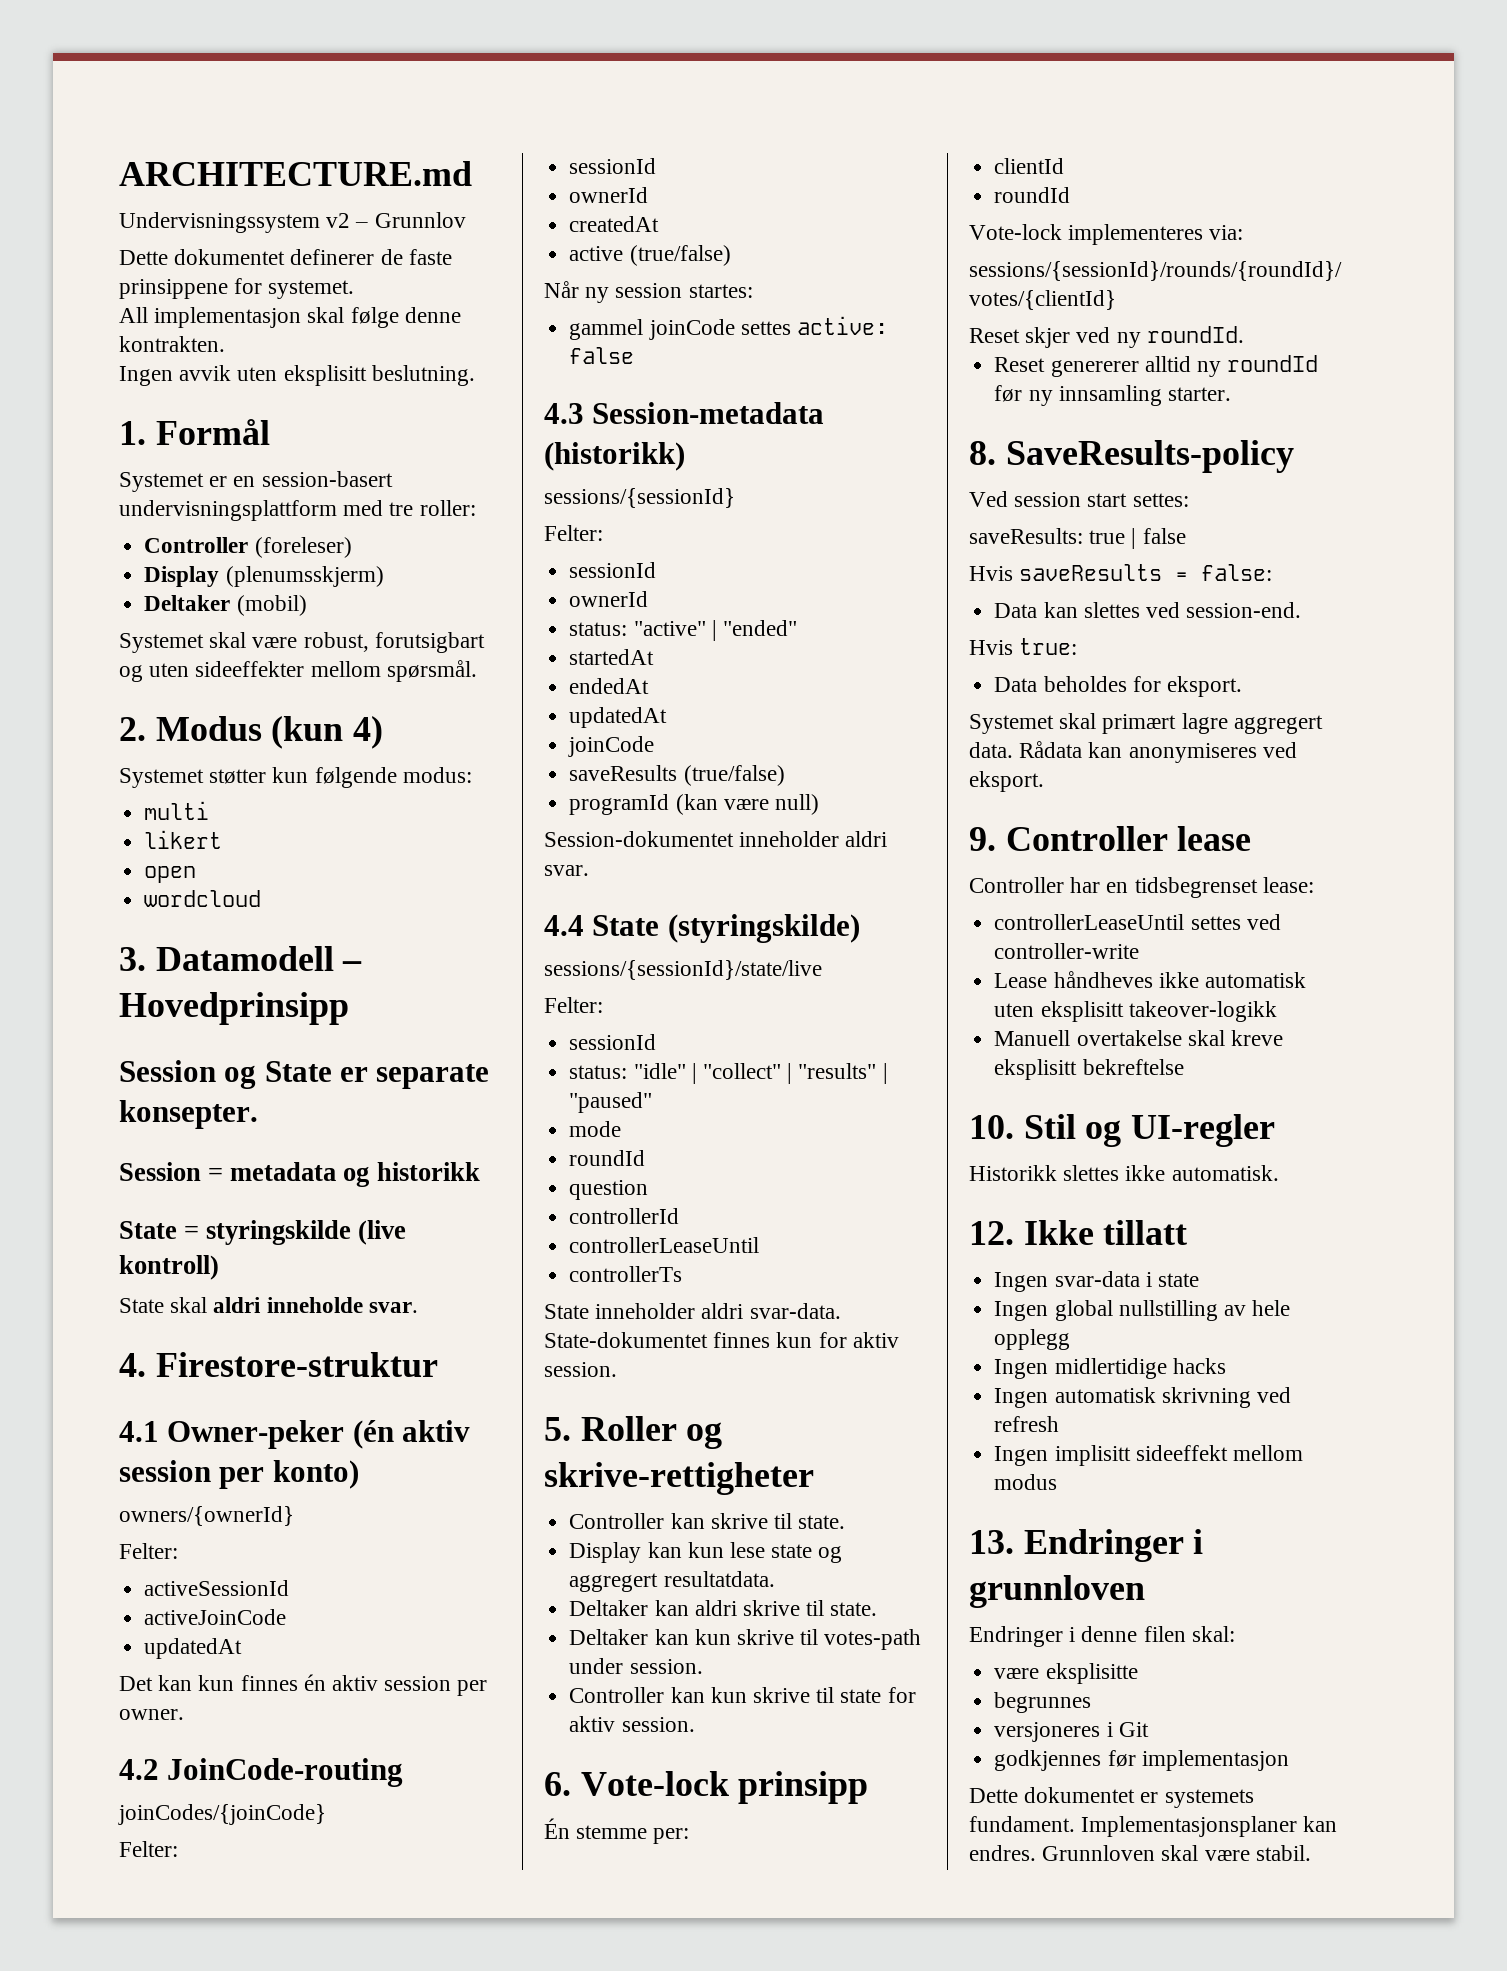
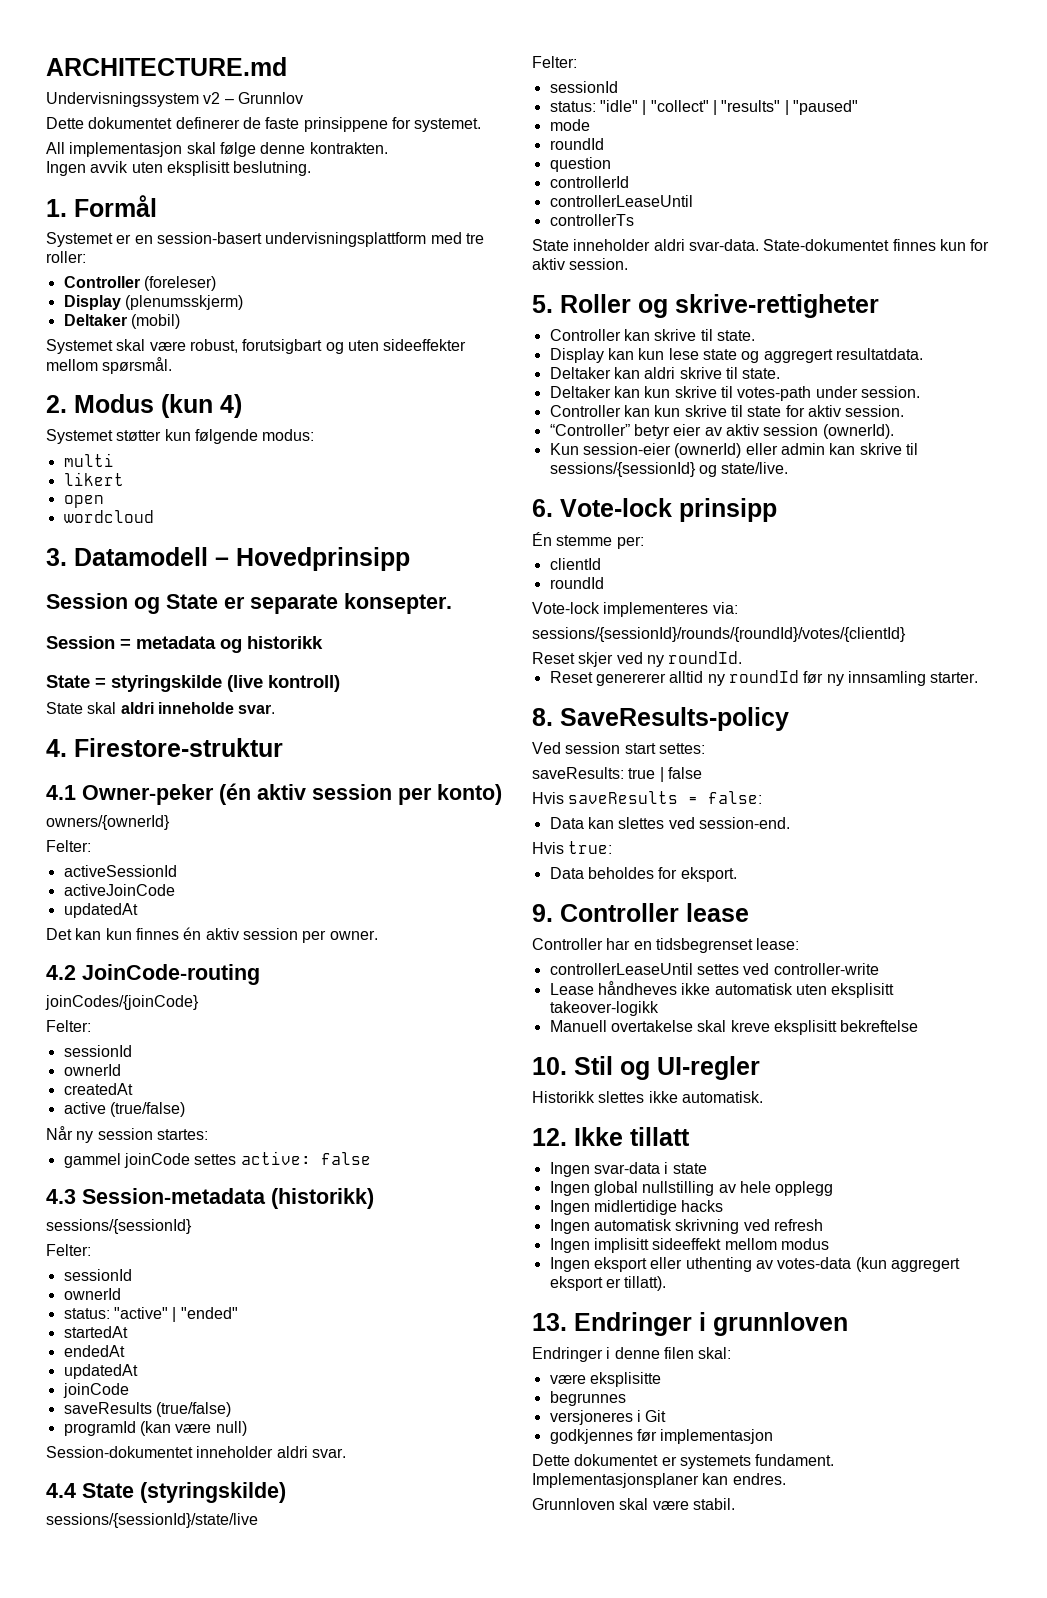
(695, 1724) none -> [549,424,894,439] [549,443,918,458] [549,462,789,477] // “Controller” betyr eier av aktiv session (ownerId). // Kun session-eier (ownerId) eller admin kan skrive til sessions/{sessionId} og state/live.
[969,713,1323,734] [969,741,1297,763] [969,771,1044,792] // Systemet skal primært lagre aggregert data. Rådata kan anonymiseres ved eksport. -> (737, 874) none
(1058, 1482) none -> [549,1257,960,1272] [549,1276,667,1291] // Ingen eksport eller uthenting av votes-data (kun aggregert eksport er tillatt).
(1036, 1853) none -> (786, 1479) //

